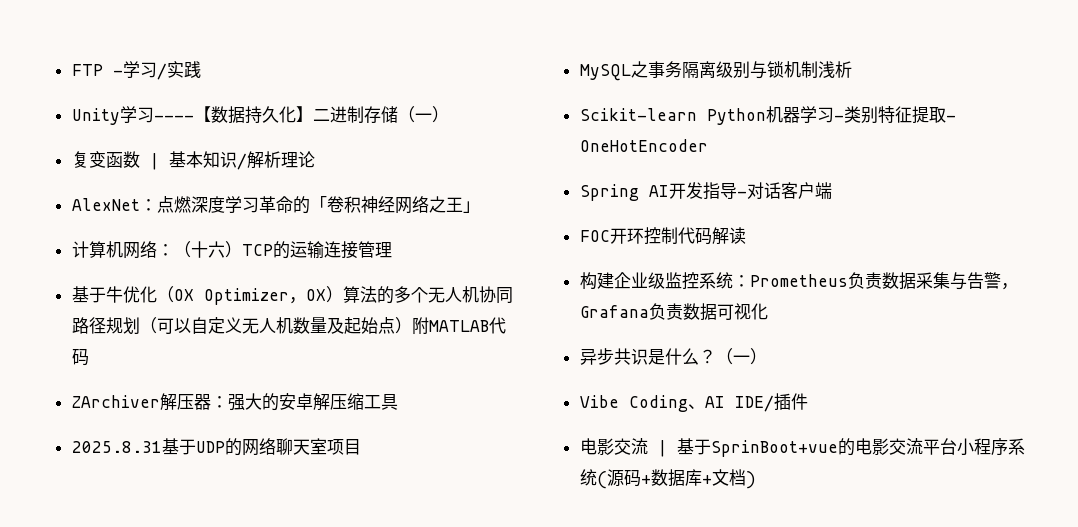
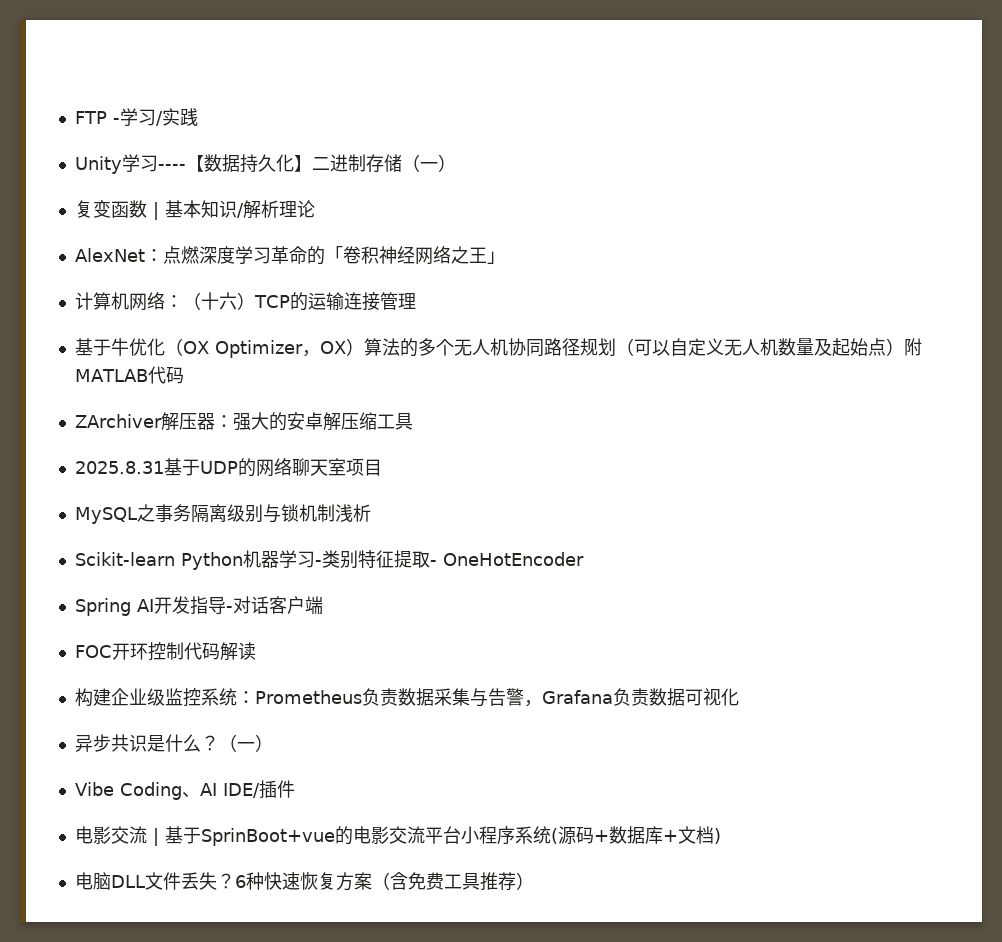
(756, 480) none -> [74,872,534,891] // 电脑DLL文件丢失？6种快速恢复方案（含免费工具推荐）

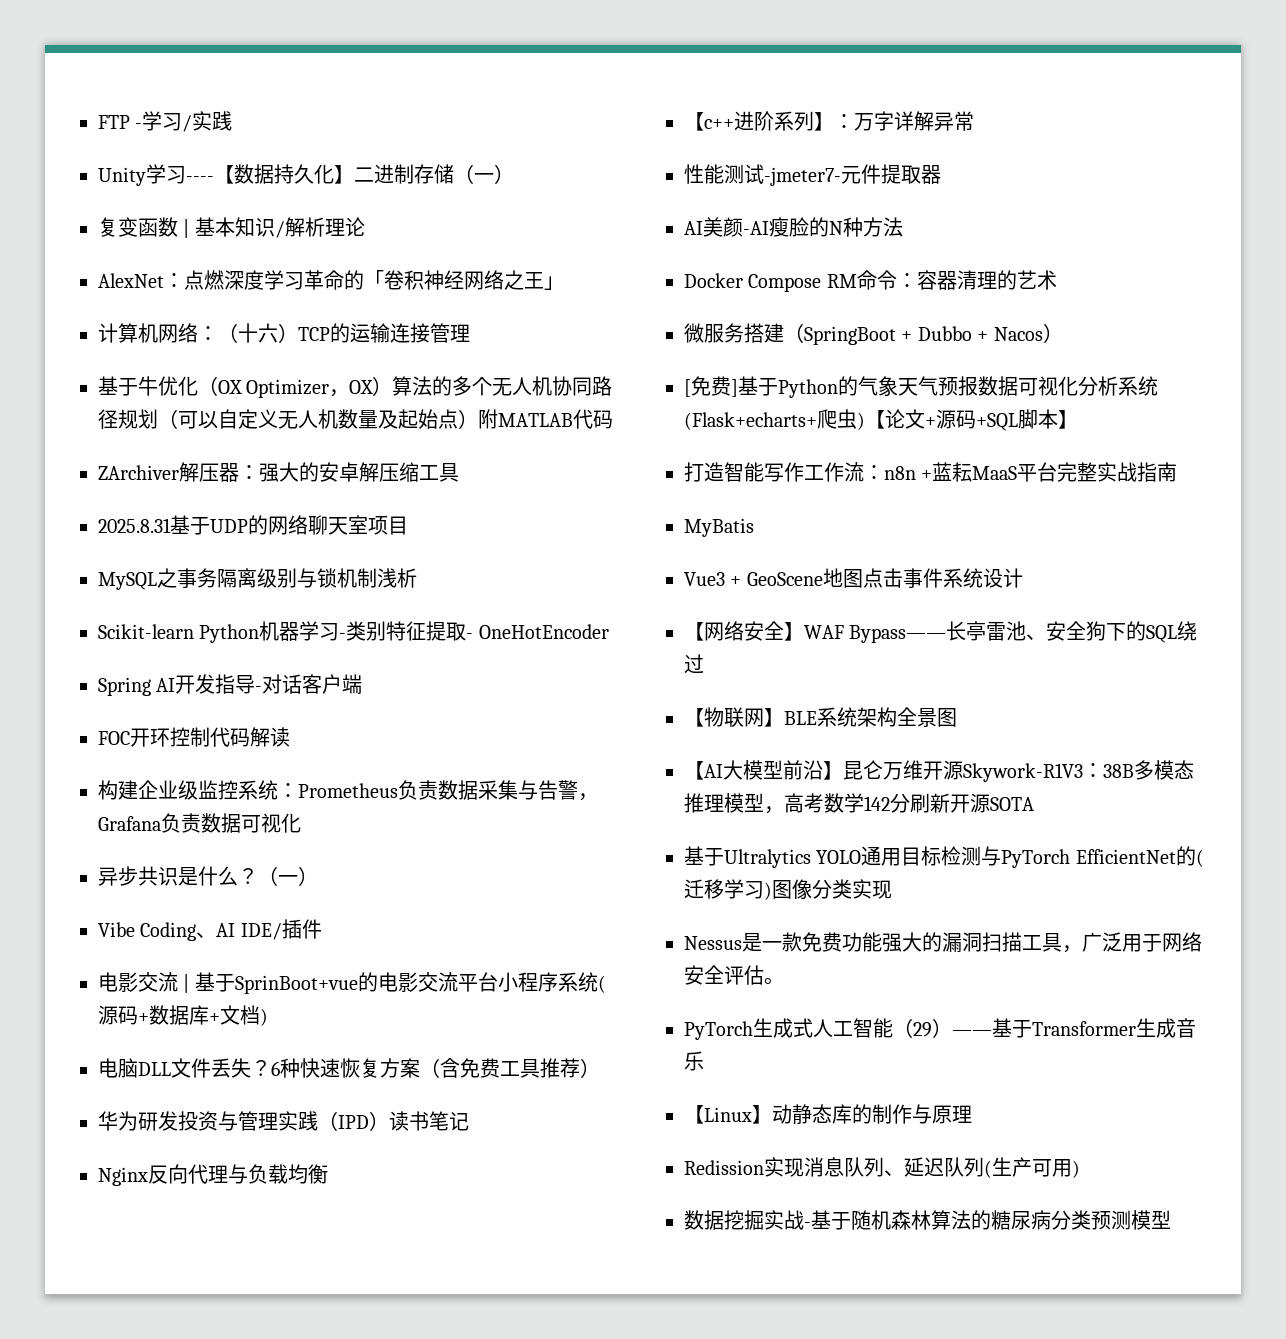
(534, 881) none -> [98,1111,469,1131] [98,1164,328,1186] [684,111,974,131] [684,164,941,186] [684,217,903,237] [684,270,1057,292] [684,323,1063,345] [684,376,1158,398] [684,409,1078,431] [684,462,1178,482] [684,518,754,537] [684,568,1023,588] [684,621,1198,643] [684,654,704,674] [684,707,957,728] [684,760,1194,782] [684,793,1034,814] [684,846,1204,868] [684,879,892,900] [684,932,1202,953] [684,965,784,985] [684,1018,1196,1040] [684,1051,704,1071] [684,1104,972,1124] [684,1157,1080,1178] [684,1210,1171,1230] // 华为研发投资与管理实践（IPD）读书笔记 // Nginx反向代理与负载均衡 // 【c++进阶系列】：万字详解异常 // 性能测试-jmeter7-元件提取器 // AI美颜-AI瘦脸的N种方法 // Docker Compose RM命令：容器清理的艺术 // 微服务搭建（SpringBoot + Dubbo + Nacos） // [免费]基于Python的气象天气预报数据可视化分析系统(Flask+echarts+爬虫)【论文+源码+SQL脚本】 // 打造智能写作工作流：n8n +蓝耘MaaS平台完整实战指南 // MyBatis // Vue3 + GeoScene地图点击事件系统设计 // 【网络安全】WAF Bypass——长亭雷池、安全狗下的SQL绕过 // 【物联网】BLE系统架构全景图 // 【AI大模型前沿】昆仑万维开源Skywork-R1V3：38B多模态推理模型，高考数学142分刷新开源SOTA // 基于Ultralytics YOLO通用目标检测与PyTorch EfficientNet的(迁移学习)图像分类实现 // Nessus是一款免费功能强大的漏洞扫描工具，广泛用于网络安全评估。 // PyTorch生成式人工智能（29）——基于Transformer生成音乐 // 【Linux】动静态库的制作与原理 // Redission实现消息队列、延迟队列(生产可用) // 数据挖掘实战-基于随机森林算法的糖尿病分类预测模型

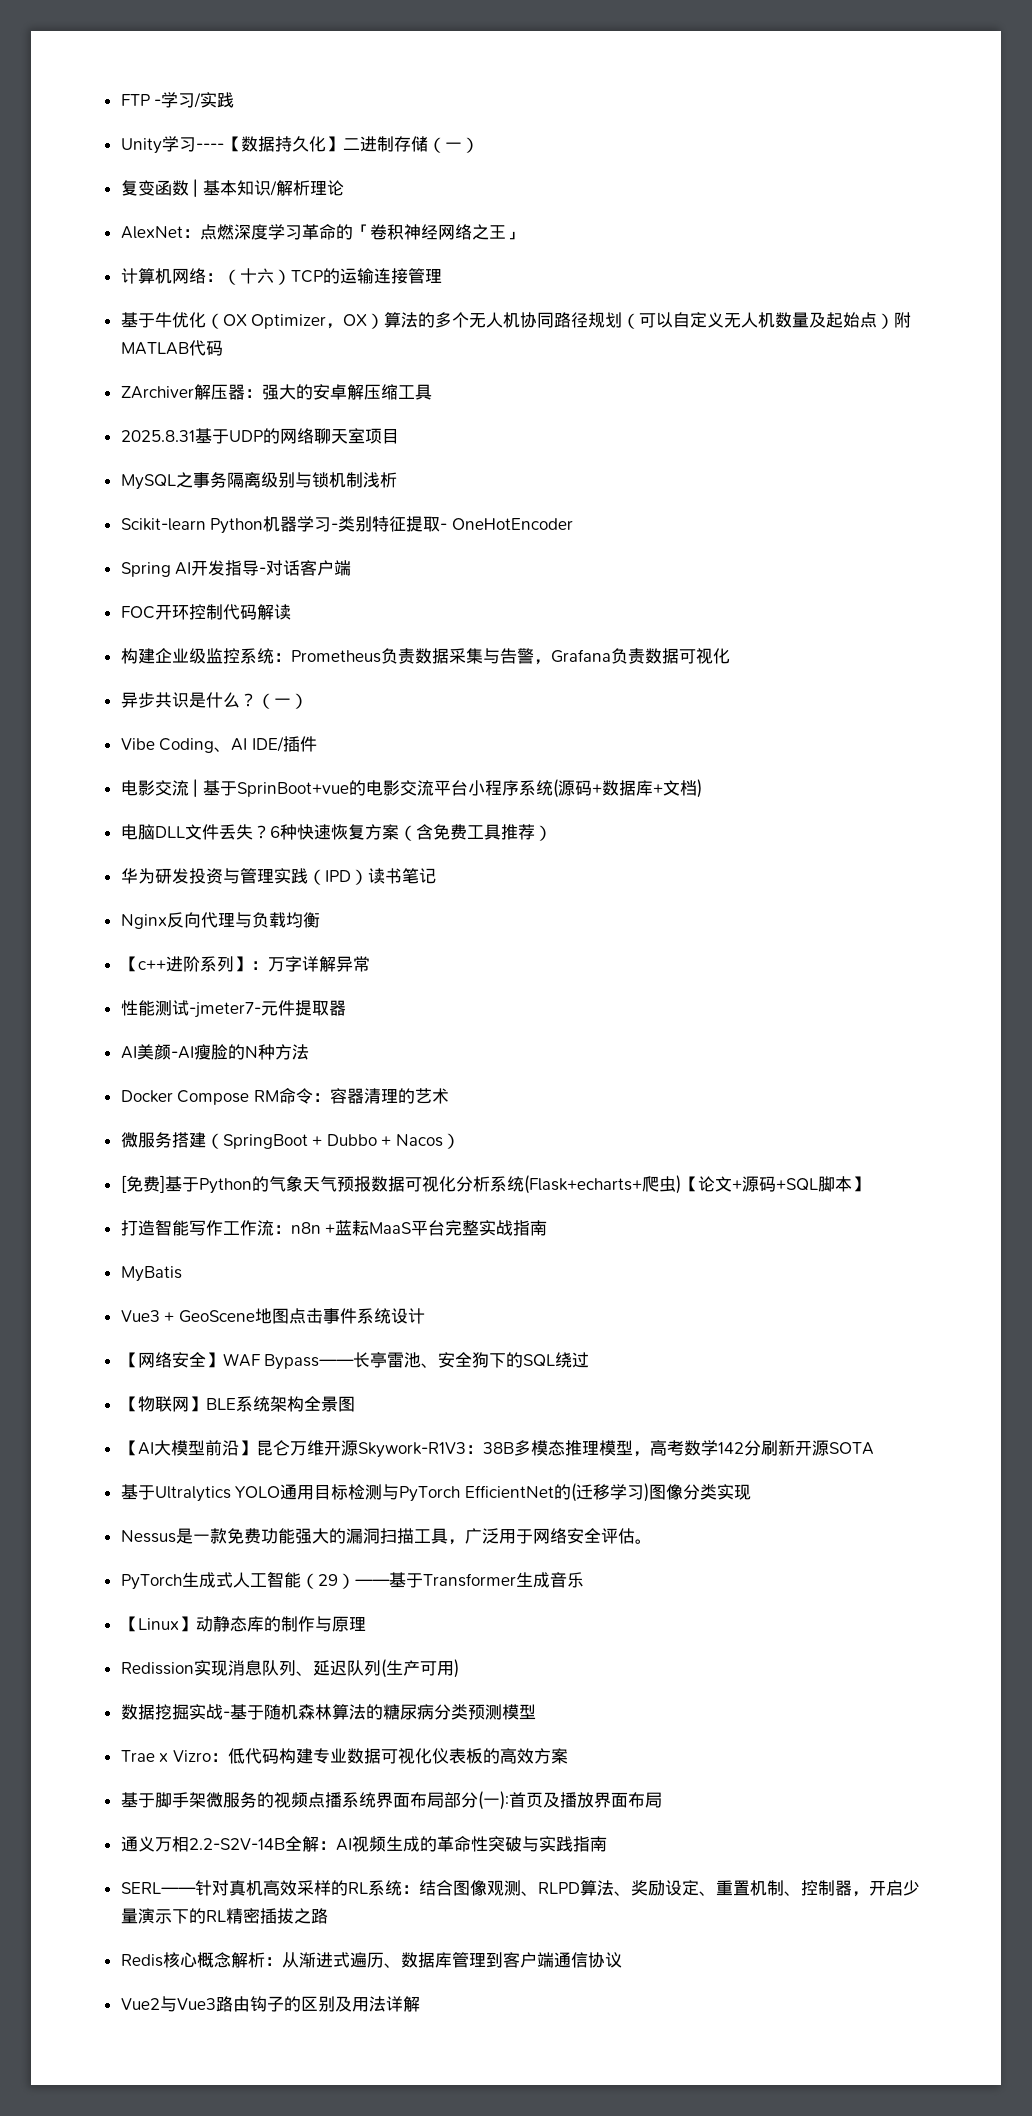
(1171, 1219) none -> [120,1748,568,1764] [120,1791,662,1810] [120,1836,607,1852] [120,1880,920,1897] [120,1908,328,1924] [120,1952,622,1968] [120,1996,420,2012] // Trae x Vizro：低代码构建专业数据可视化仪表板的高效方案 // 基于脚手架微服务的视频点播系统界面布局部分(一):首页及播放界面布局 // 通义万相2.2-S2V-14B全解：AI视频生成的革命性突破与实践指南 // SERL——针对真机高效采样的RL系统：结合图像观测、RLPD算法、奖励设定、重置机制、控制器，开启少量演示下的RL精密插拔之路 // Redis核心概念解析：从渐进式遍历、数据库管理到客户端通信协议 // Vue2与Vue3路由钩子的区别及用法详解

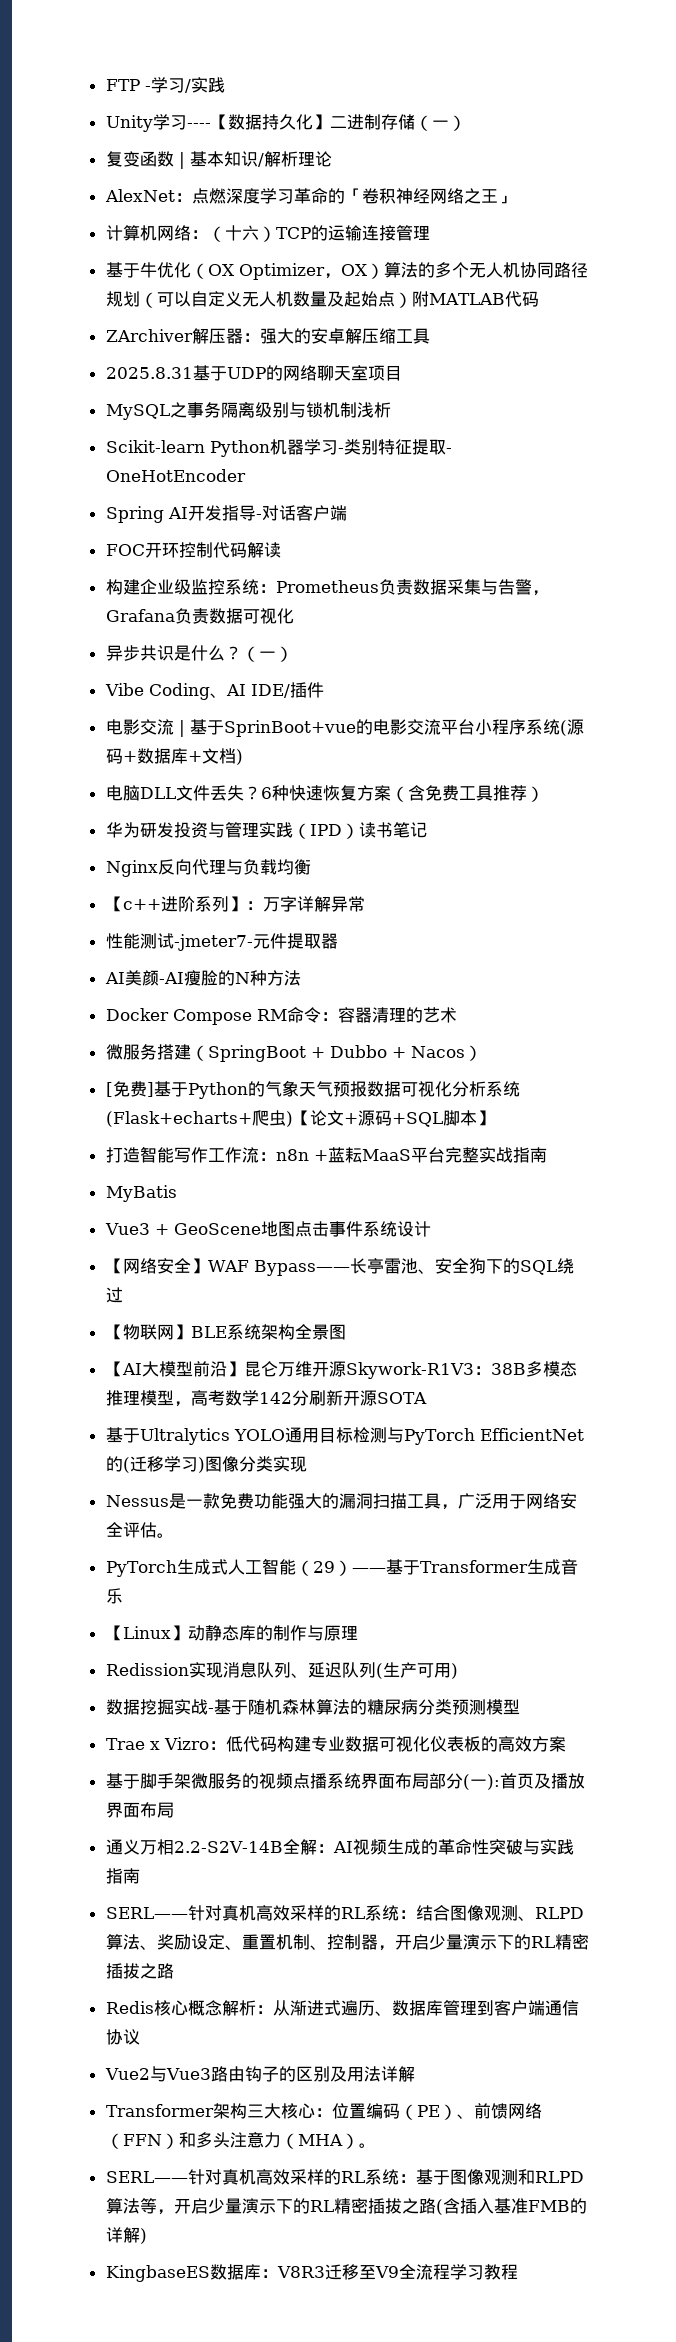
(420, 2004) none -> [105,2103,542,2120] [105,2132,376,2149] [105,2169,584,2185] [105,2198,587,2215] [105,2227,147,2244] [105,2264,518,2282] // Transformer架构三大核心：位置编码（PE）、前馈网络（FFN）和多头注意力（MHA）。 // SERL——针对真机高效采样的RL系统：基于图像观测和RLPD算法等，开启少量演示下的RL精密插拔之路(含插入基准FMB的详解) // KingbaseES数据库：V8R3迁移至V9全流程学习教程

